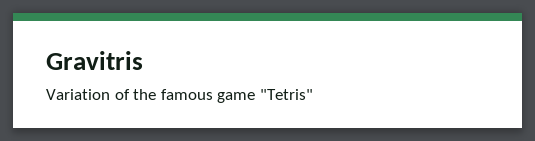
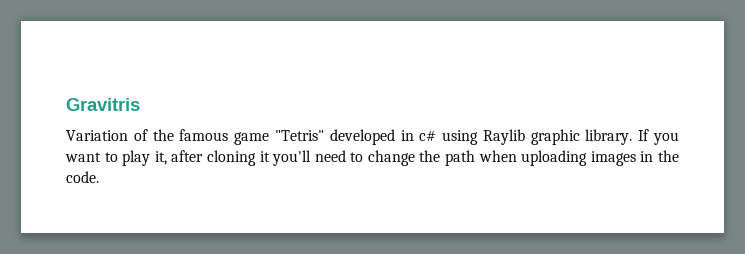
(313, 94) none -> [329,129,680,145] [65,150,679,166] [66,171,99,183] developed in c# using Raylib graphic library. If you want to play it, after cloning it you'll need to change the path when uploading images in the code.

